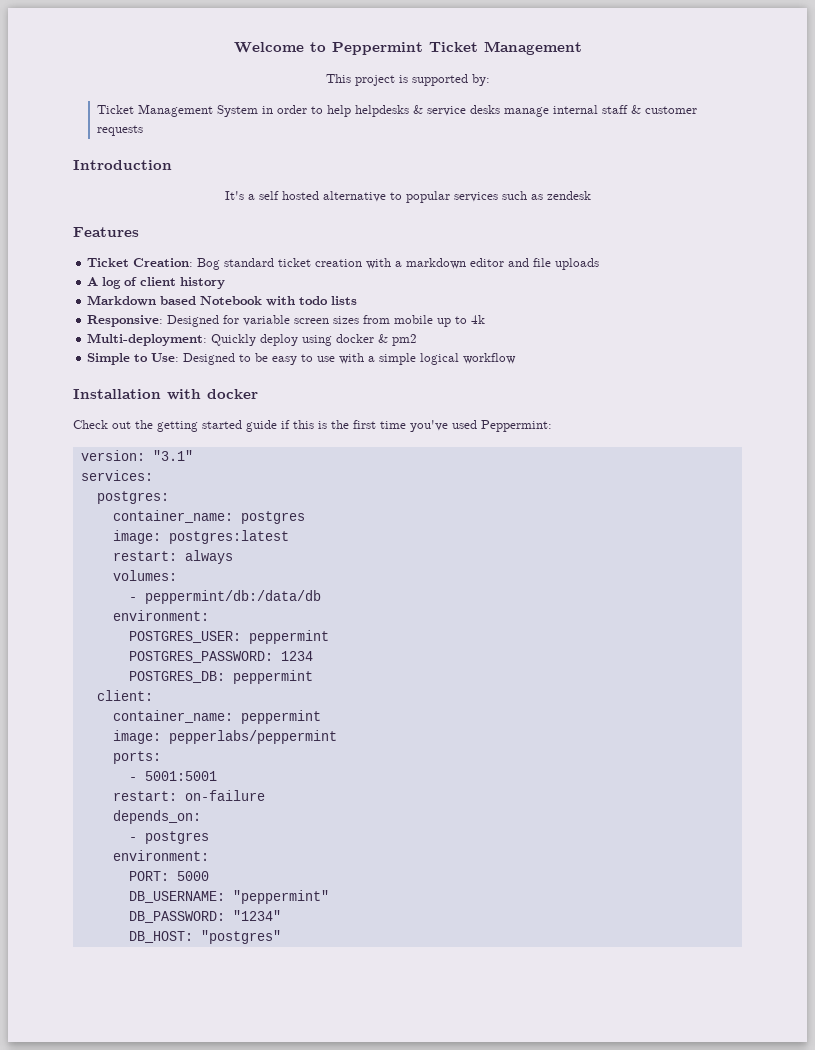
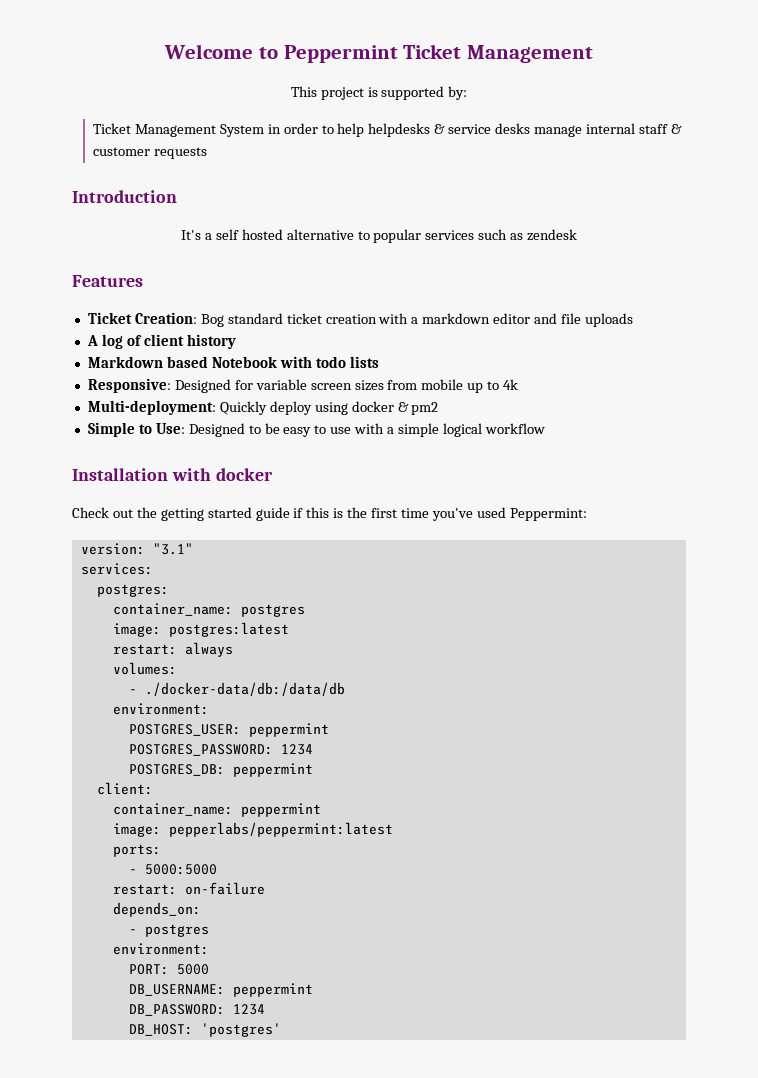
[144,590,321,604] peppermint/db:/data/db -> [144,682,345,696] ./docker-data/db:/data/db
[168,730,337,744] pepperlabs/peppermint -> [168,822,393,837] pepperlabs/peppermint:latest
[144,771,217,781] 5001:5001 -> [144,864,217,875] 5000:5000
[232,890,329,904] "peppermint" -> [232,983,313,997] peppermint
[232,910,281,921] "1234" -> [232,1004,265,1015] 1234
[200,930,281,944] "postgres" -> [200,1023,281,1037] 'postgres'

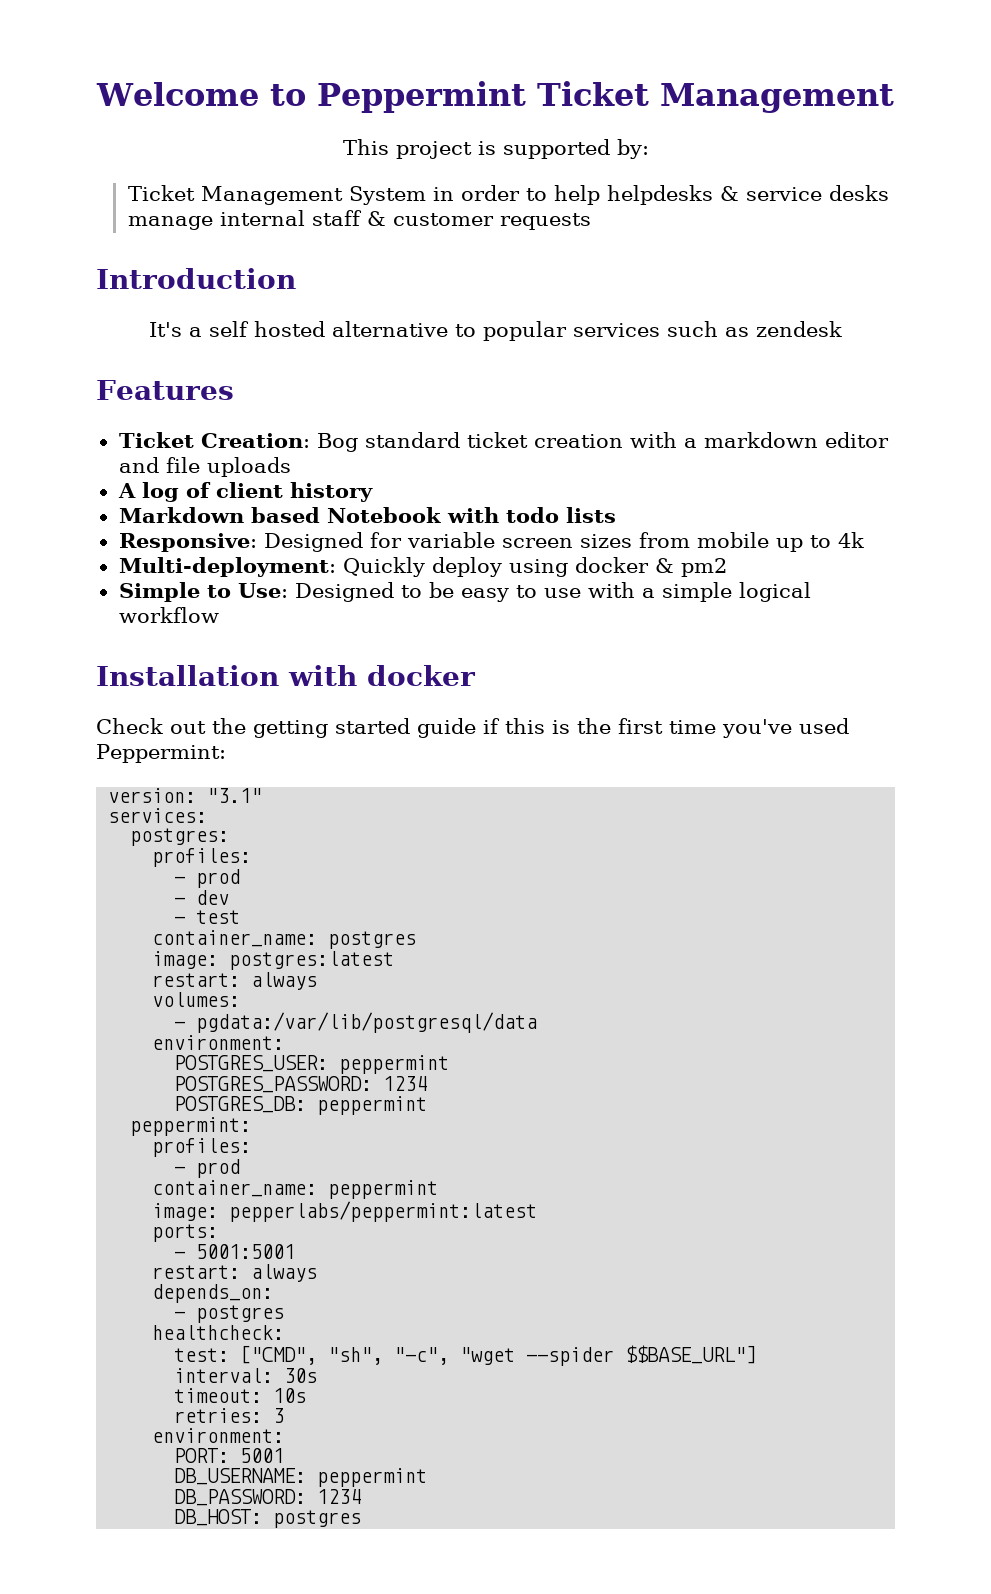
(169, 590) none -> [152,848,252,867] [174,869,241,888] [174,890,230,905] [174,910,241,924] // profiles: // - prod // - dev // - test
[144,682,345,696] ./docker-data/db:/data/db -> [196,1012,538,1033] pgdata:/var/lib/postgresql/data
[96,782,153,795] client: -> [130,1117,252,1136] [152,1138,252,1157] [174,1159,241,1178] peppermint: // profiles: // - prod
[144,864,217,875] [112,882,265,895] 5000:5000 // restart: on-failure -> [196,1244,296,1259] [152,1264,318,1282] 5001:5001 // restart: always
(209, 930) none -> [152,1325,285,1340] [174,1345,758,1366] [174,1368,318,1383] [174,1388,307,1403] [174,1408,285,1423] // healthcheck: // test: ["CMD", "sh", "-c", "wget --spider $$BASE_URL"] // interval: 30s // timeout: 10s // retries: 3
[176,964,209,975] 5000 -> [240,1448,285,1463] 5001
[200,1023,281,1037] 'postgres' -> [273,1510,362,1528] postgres

